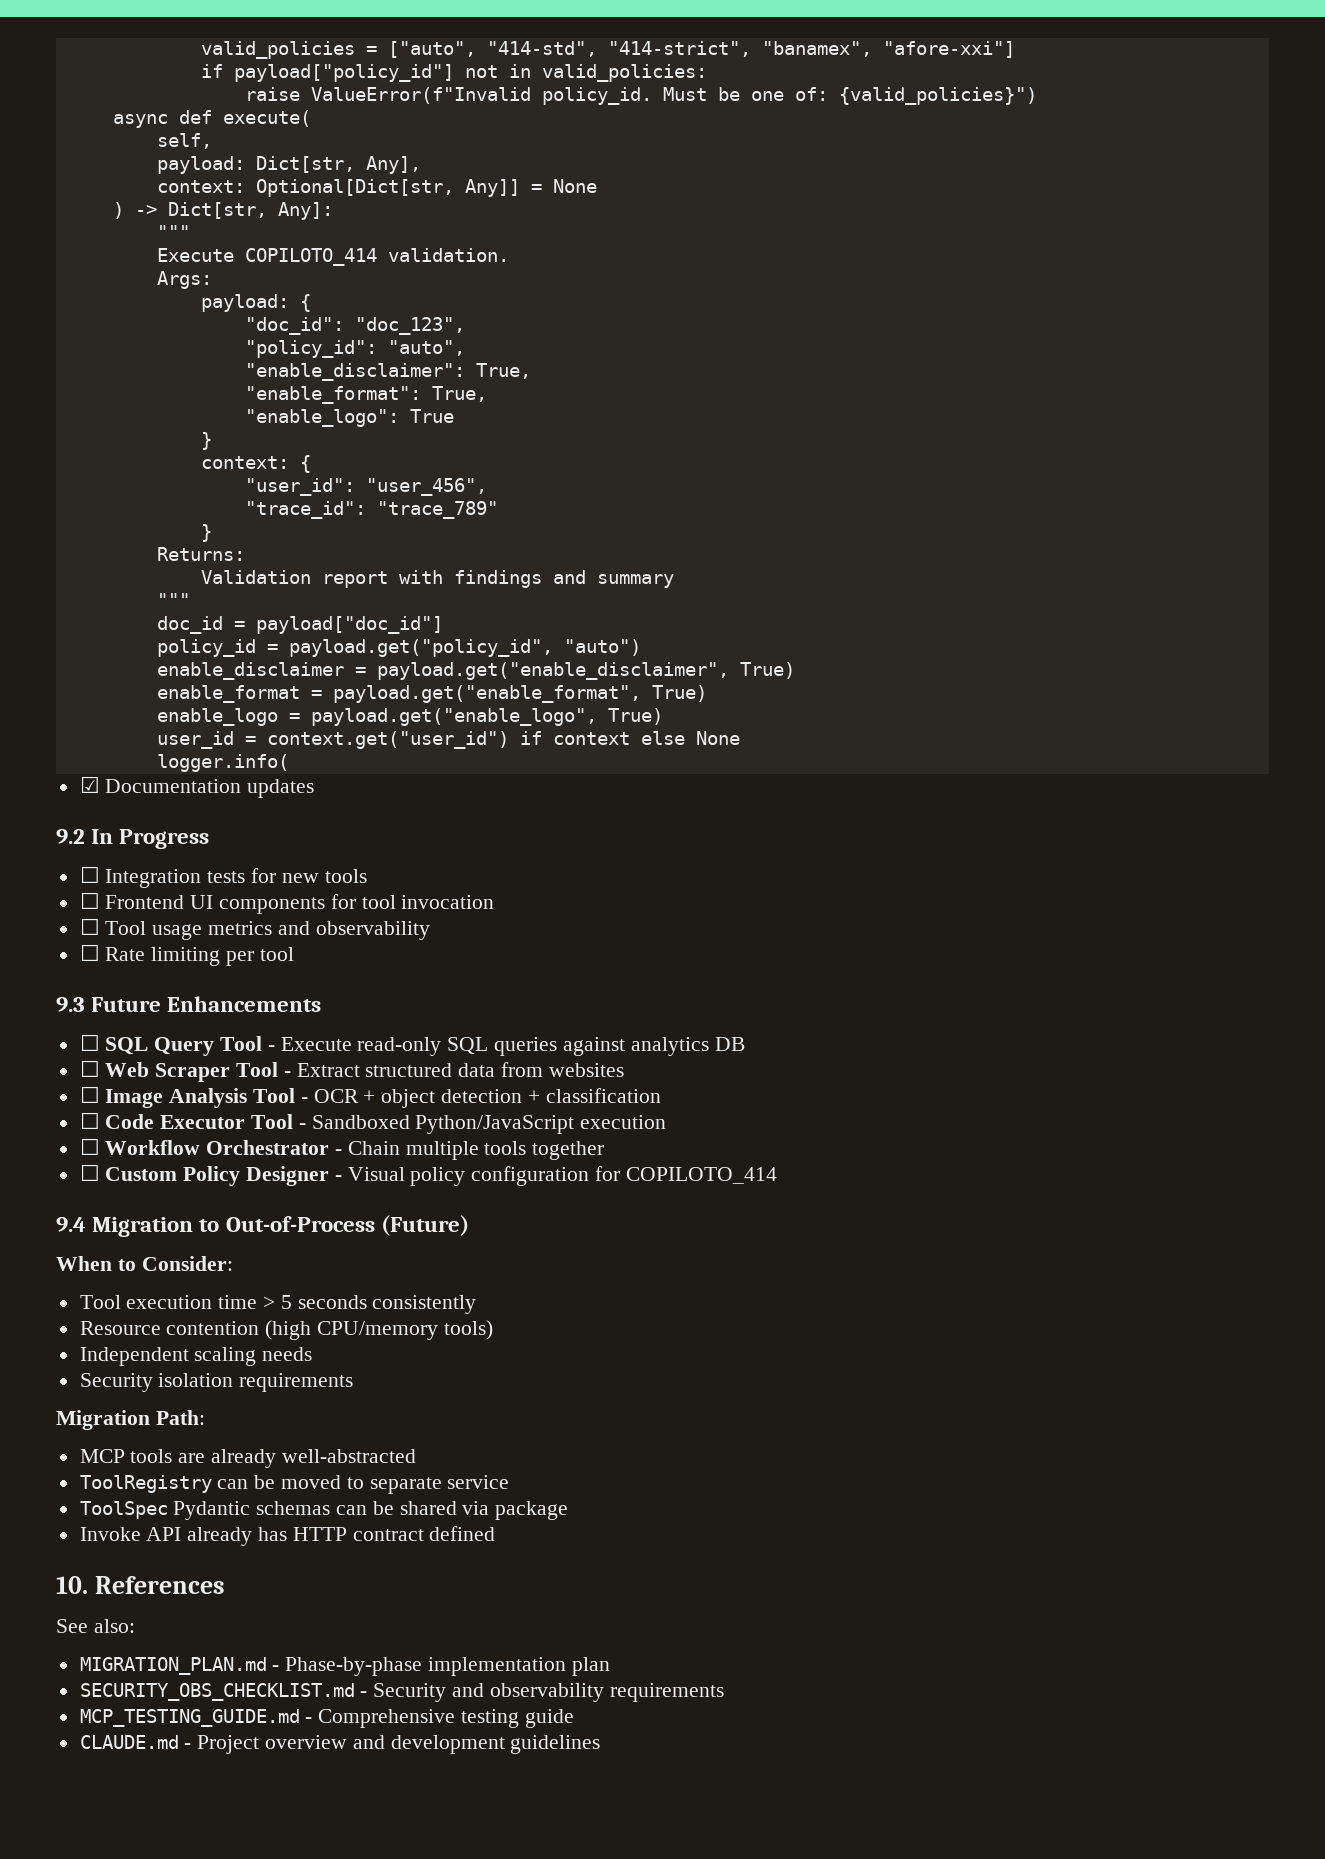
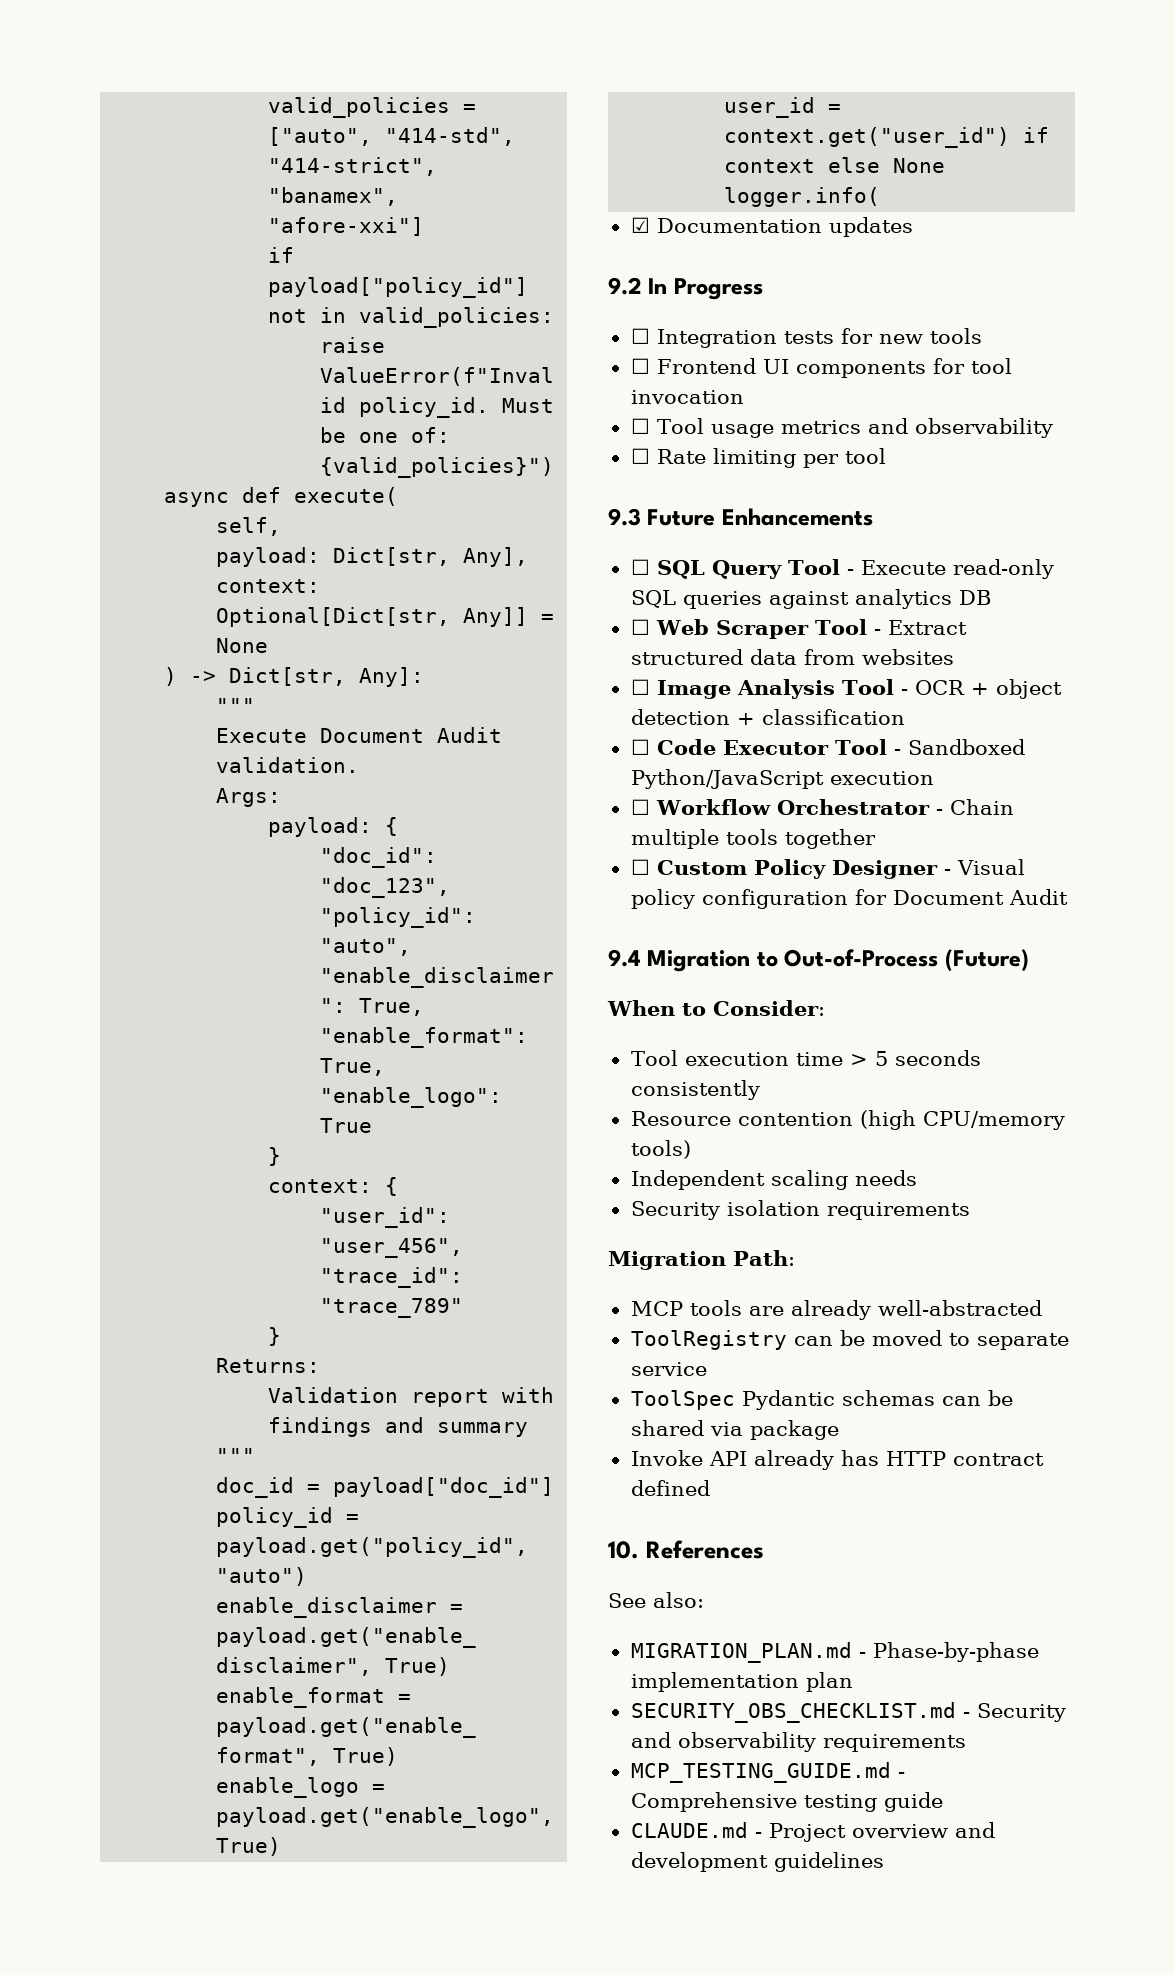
[244,248,377,266] COPILOTO_414 -> [320,727,503,743] Document Audit
[625,1167,777,1184] COPILOTO_414 -> [892,889,1068,905] Document Audit

